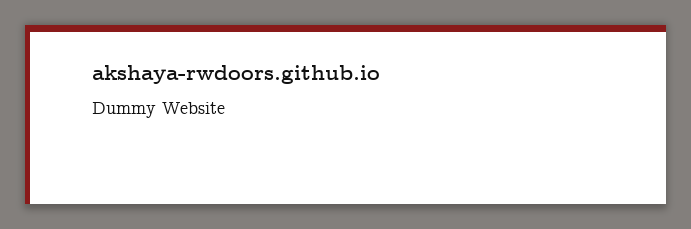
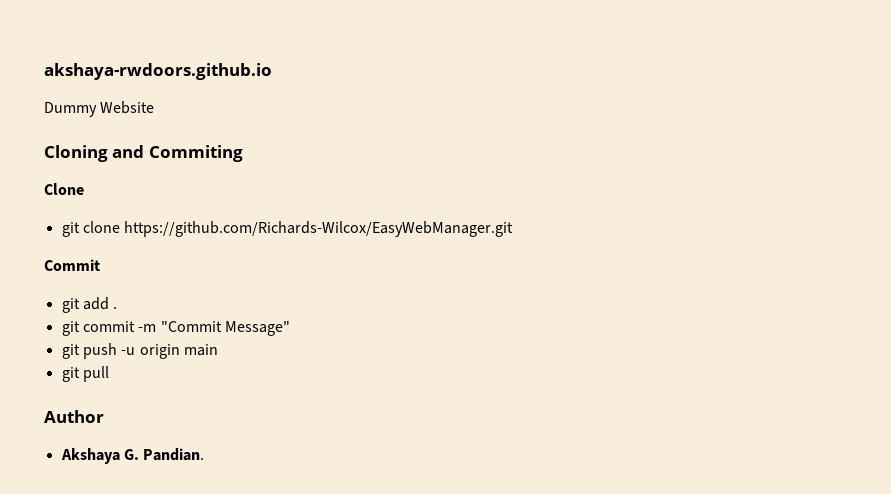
(225, 108) none -> [44,145,243,162] [44,183,84,195] [61,221,514,237] [44,259,100,271] [61,297,118,313] [61,321,290,336] [61,343,218,359] [61,366,109,382] [44,410,104,423] [60,448,205,464] // Cloning and Commiting // Clone // git clone https://github.com/Richards-Wilcox/EasyWebManager.git // Commit // git add . // git commit -m "Commit Message" // git push -u origin main // git pull // Author // Akshaya G. Pandian.

